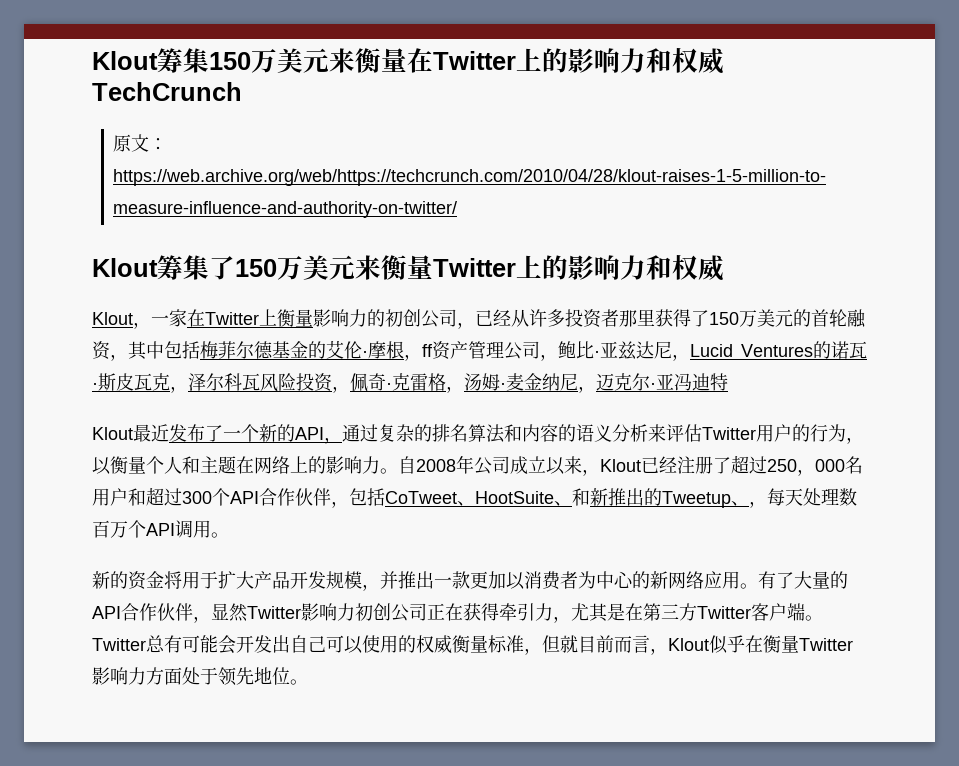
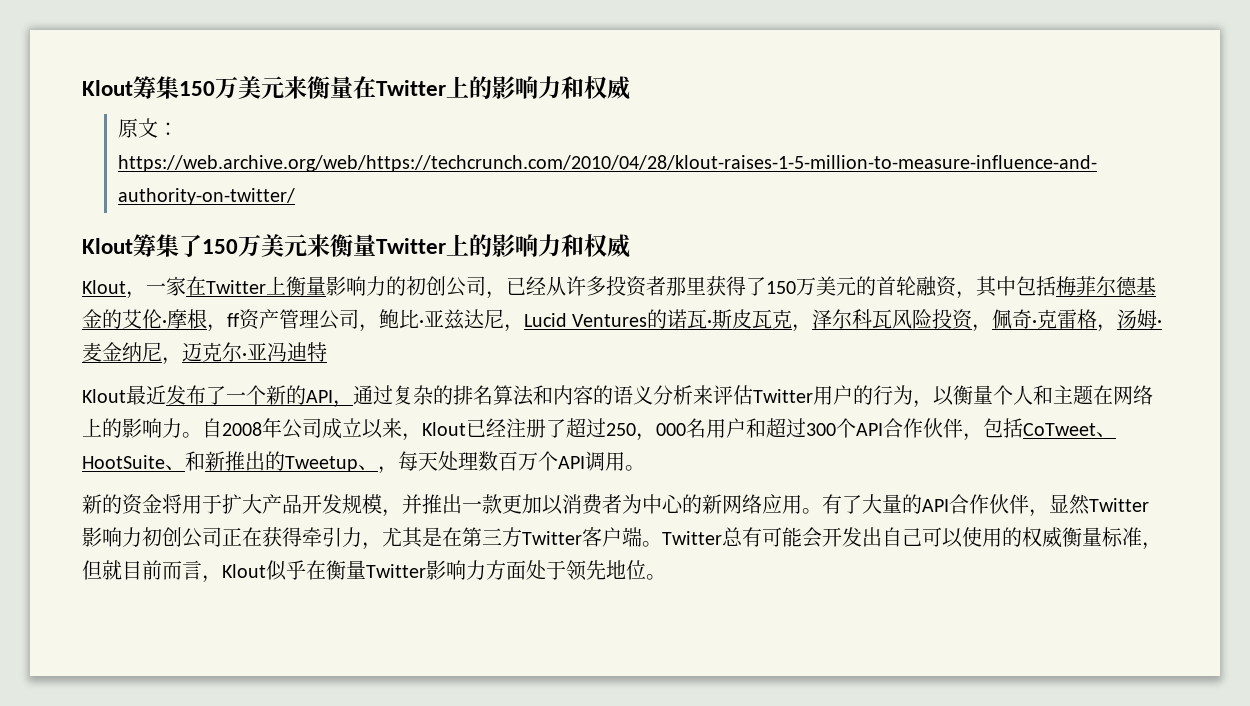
[92,82,242,101] TechCrunch -> (630, 88) none

